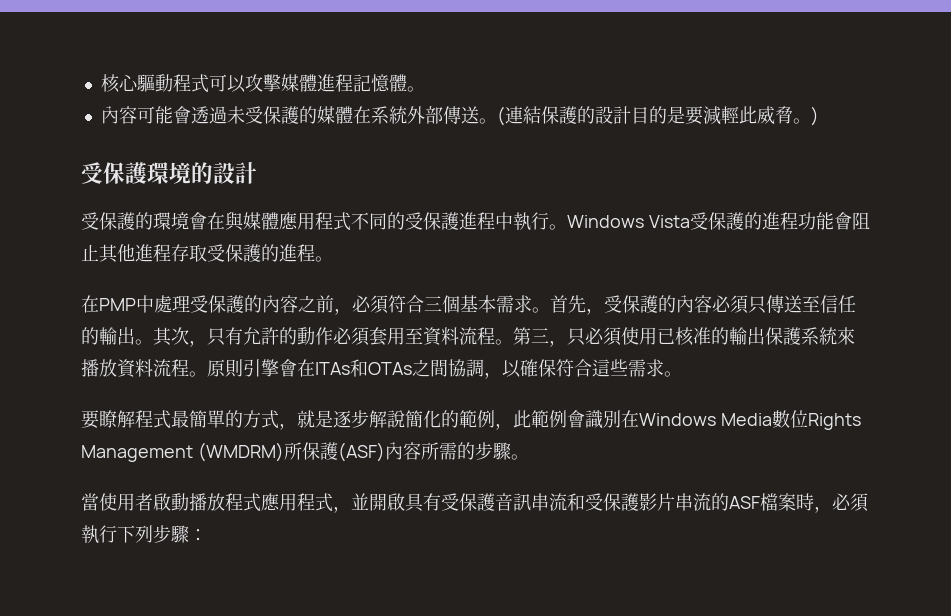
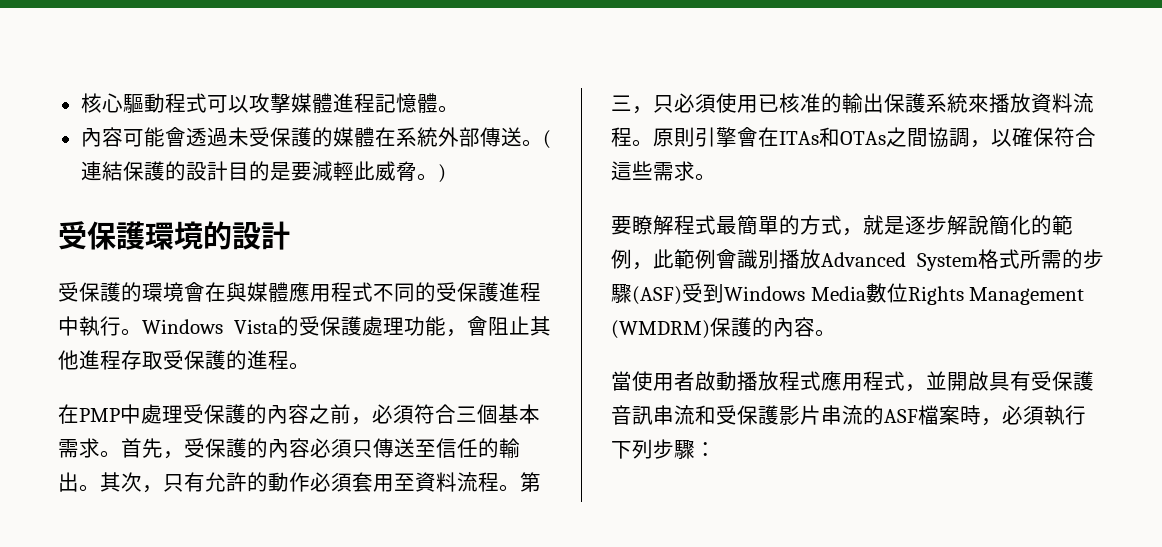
[689,212,834,230] 受保護的進程功能 -> [278,316,467,337] 的受保護處理功能，
[621,410,639,428] 在 -> [779,249,1104,271] [611,283,724,305] 播放Advanced System格式所需的步驟(ASF)受到
[283,442,511,462] 所保護(ASF)內容所需的步驟 -> [710,317,815,337] 保護的內容

